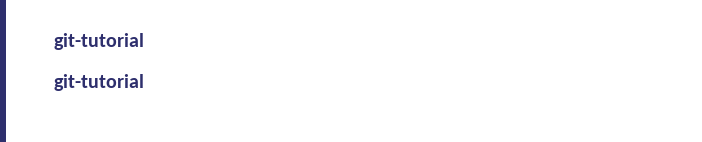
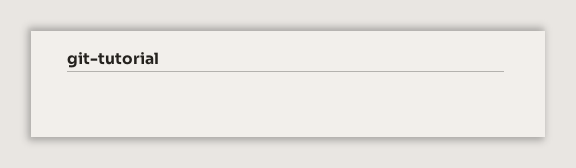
[54,33,144,50] [54,74,144,91] git-tutorial // git-tutorial -> [67,52,159,68] git-tutorial

